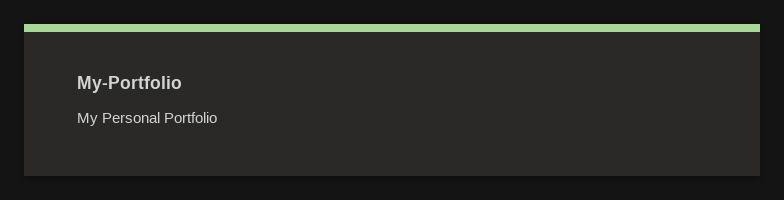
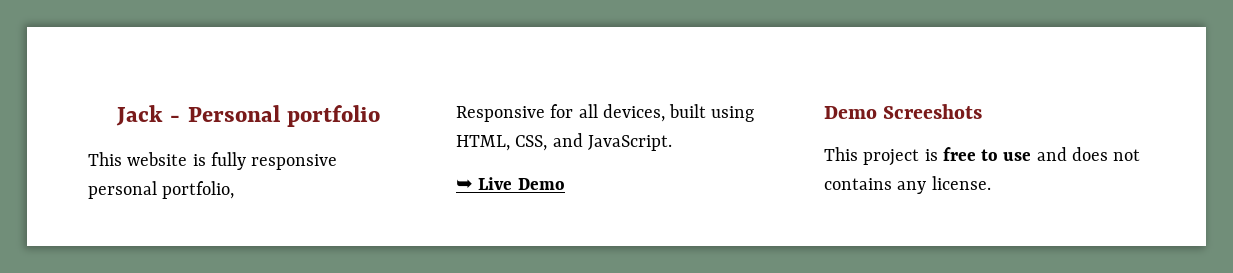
[77,76,182,93] [77,112,218,126] My-Portfolio // My Personal Portfolio -> [116,105,380,127] [88,152,338,170] [88,181,235,199] [456,104,755,122] [456,133,672,151] [456,177,565,190] [824,104,983,119] [824,147,1141,166] [824,176,991,194] Jack - Personal portfolio // This website is fully responsive personal portfolio, // Responsive for all devices, built using HTML, CSS, and JavaScript. // ➥ Live Demo // Demo Screeshots // This project is free to use and does not contains any license.

